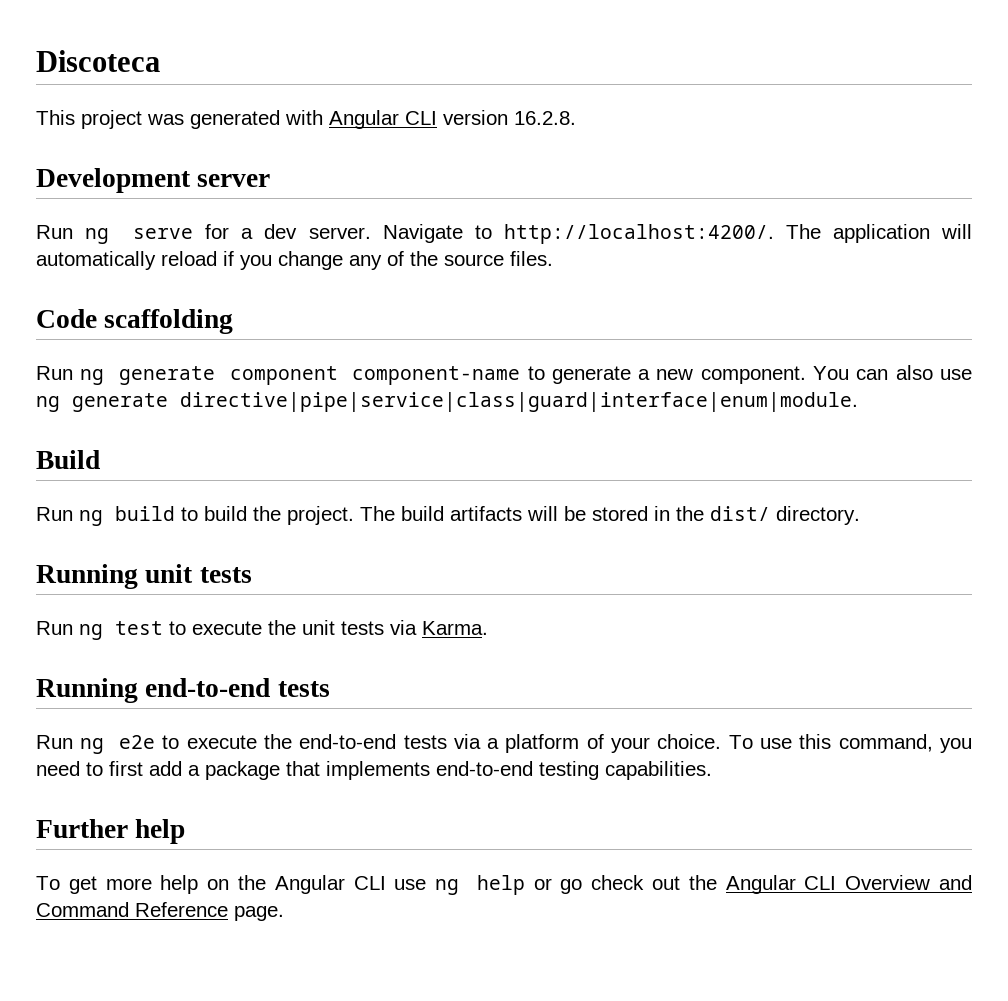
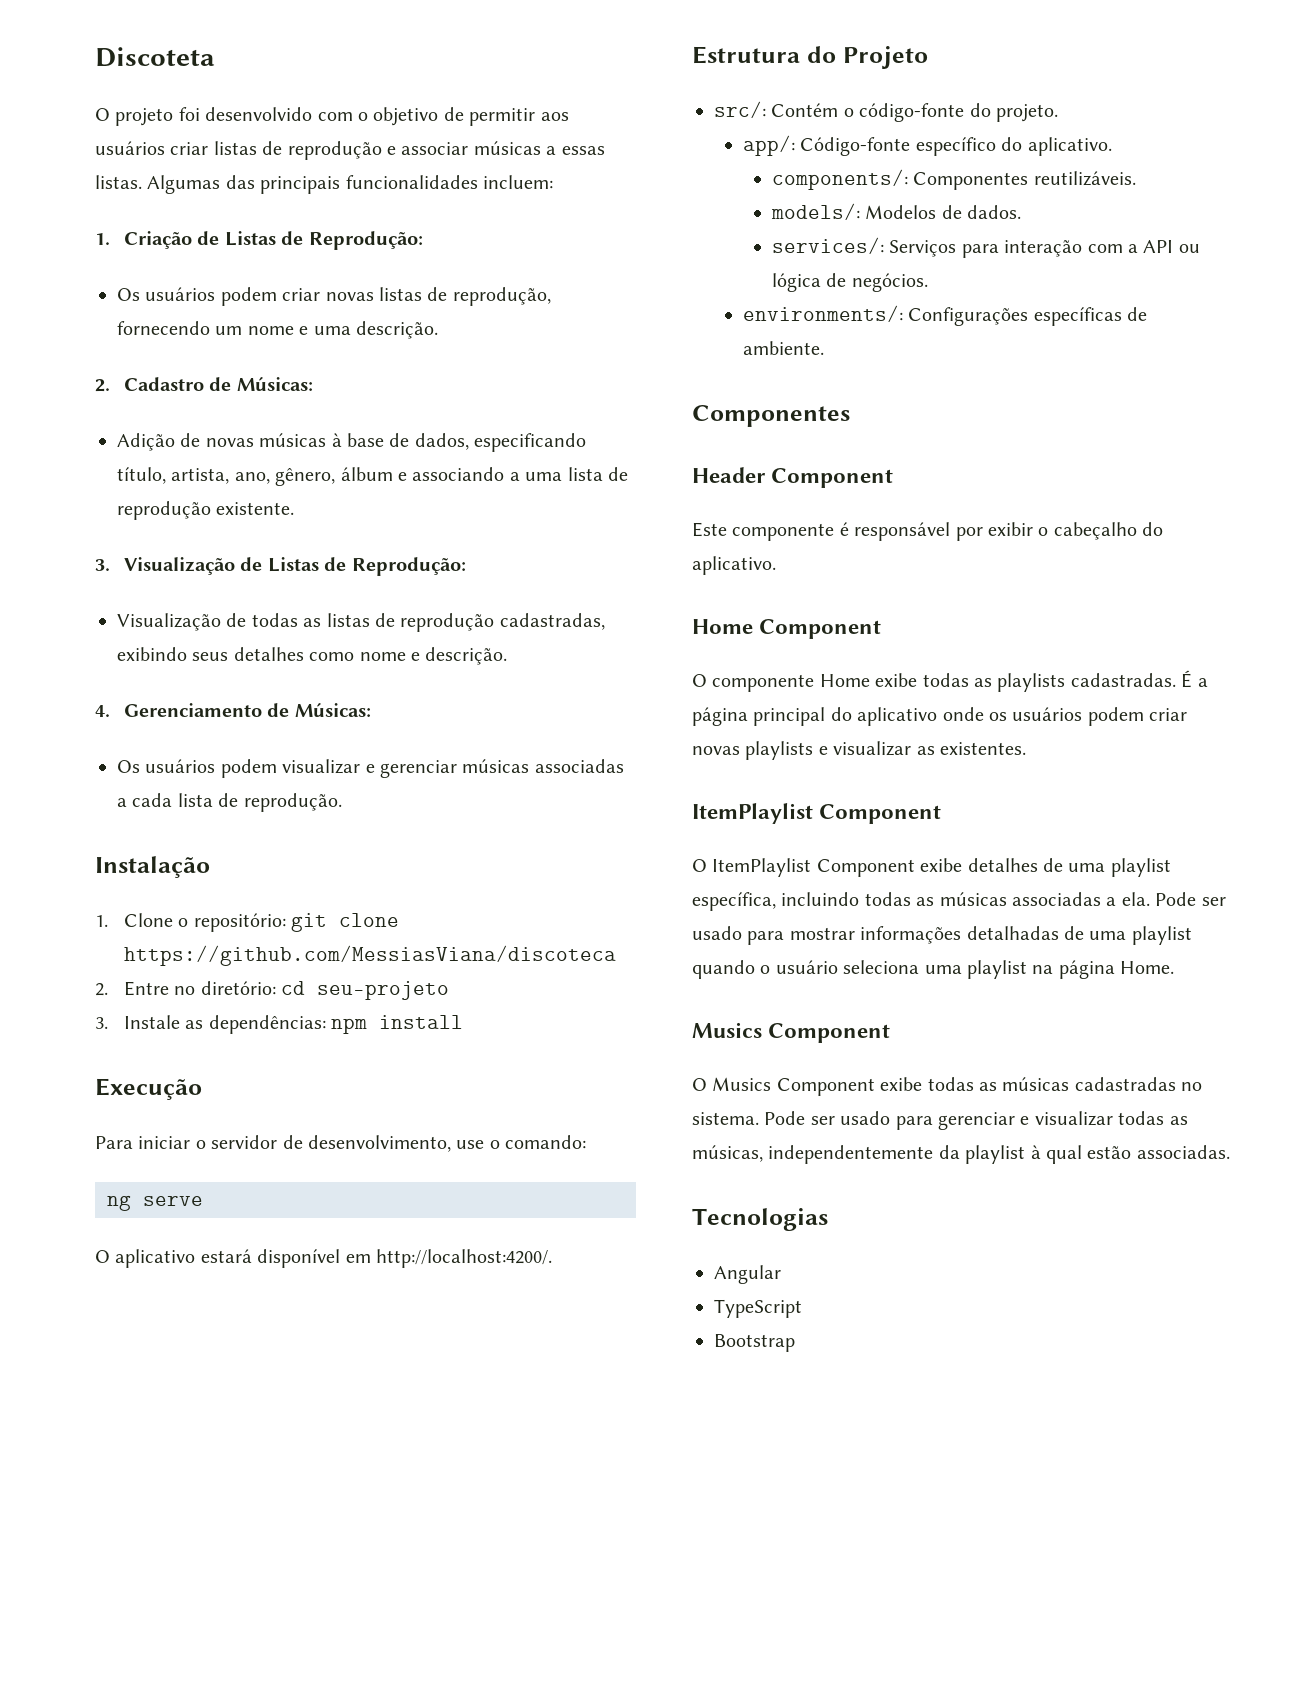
[36,50,160,72] [36,110,576,129] [36,168,271,193] [36,224,973,244] [36,251,553,270] [36,309,234,334] [36,365,972,385] [36,392,858,412] [36,450,100,469] [36,506,860,526] [36,564,252,589] [36,620,488,640] [36,678,330,703] [36,734,972,754] [36,761,712,780] [36,819,186,844] [36,875,972,895] [36,902,284,921] Discoteca // This project was generated with Angular CLI version 16.2.8. // Development server // Run ng serve for a dev server. Navigate to http://localhost:4200/. The application will automatically reload if you change any of the source files. // Code scaffolding // Run ng generate component component-name to generate a new component. You can also use ng generate directive|pipe|service|class|guard|interface|enum|module. // Build // Run ng build to build the project. The build artifacts will be stored in the dist/ directory. // Running unit tests // Run ng test to execute the unit tests via Karma. // Running end-to-end tests // Run ng e2e to execute the end-to-end tests via a platform of your choice. To use this command, you need to first add a package that implements end-to-end testing capabilities. // Further help // To get more help on the Angular CLI use ng help or go check out the Angular CLI Overview and Command Reference page. -> [95,47,215,67] [95,107,569,126] [95,141,605,160] [95,175,553,194] [95,231,423,250] [117,287,551,306] [117,321,438,339] [95,377,313,392] [117,433,587,452] [117,467,628,486] [117,501,295,520] [95,557,466,576] [117,613,605,632] [117,647,508,665] [95,703,371,717] [117,759,624,778] [117,793,342,812] [95,856,210,878] [95,913,400,932] [124,945,617,966] [95,981,450,1000] [95,1015,464,1034] [95,1078,202,1100] [95,1135,587,1152] [107,1195,203,1211] [95,1249,552,1268] [692,46,928,69] [714,101,1058,122] [743,135,1112,156] [772,169,1136,190] [771,203,1022,220] [772,237,1200,258] [772,273,928,292] [743,305,1148,326] [743,341,825,355] [692,405,850,427] [692,467,894,488] [692,522,1164,541] [692,556,776,575] [692,619,882,639] [692,670,1208,692] [692,707,1188,726] [692,741,1026,760] [692,803,942,824] [692,858,1171,877] [692,892,1226,911] [692,926,1192,945] [692,960,1175,979] [692,1022,891,1043] [692,1077,1203,1096] [692,1111,1188,1130] [692,1145,1230,1164] [692,1208,828,1231] [714,1265,781,1284] [714,1299,802,1318] [714,1334,795,1352] Discoteta // O projeto foi desenvolvido com o objetivo de permitir aos usuários criar listas de reprodução e associar músicas a essas listas. Algumas das principais funcionalidades incluem: // 1. Criação de Listas de Reprodução: // Os usuários podem criar novas listas de reprodução, fornecendo um nome e uma descrição. // 2. Cadastro de Músicas: // Adição de novas músicas à base de dados, especificando título, artista, ano, gênero, álbum e associando a uma lista de reprodução existente. // 3. Visualização de Listas de Reprodução: // Visualização de todas as listas de reprodução cadastradas, exibindo seus detalhes como nome e descrição. // 4. Gerenciamento de Músicas: // Os usuários podem visualizar e gerenciar músicas associadas a cada lista de reprodução. // Instalação // 1. Clone o repositório: git clone https://github.com/MessiasViana/discoteca // 2. Entre no diretório: cd seu-projeto // 3. Instale as dependências: npm install // Execução // Para iniciar o servidor de desenvolvimento, use o comando: // ng serve // O aplicativo estará disponível em http://localhost:4200/. // Estrutura do Projeto // src/: Contém o código-fonte do projeto. // app/: Código-fonte específico do aplicativo. // components/: Componentes reutilizáveis. // models/: Modelos de dados. // services/: Serviços para interação com a API ou lógica de negócios. // environments/: Configurações específicas de ambiente. // Componentes // Header Component // Este componente é responsável por exibir o cabeçalho do aplicativo. // Home Component // O componente Home exibe todas as playlists cadastradas. É a página principal do aplicativo onde os usuários podem criar novas playlists e visualizar as existentes. // ItemPlaylist Component // O ItemPlaylist Component exibe detalhes de uma playlist específica, incluindo todas as músicas associadas a ela. Pode ser usado para mostrar informações detalhadas de uma playlist quando o usuário seleciona uma playlist na página Home. // Musics Component // O Musics Component exibe todas as músicas cadastradas no sistema. Pode ser usado para gerenciar e visualizar todas as músicas, independentemente da playlist à qual estão associadas. // Tecnologias // Angular // TypeScript // Bootstrap

